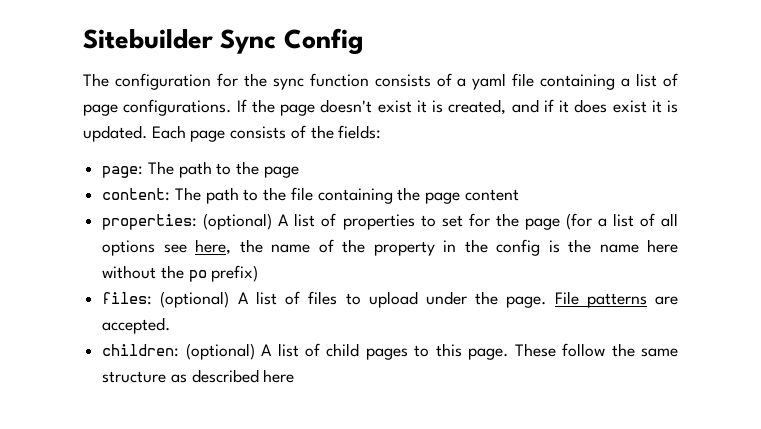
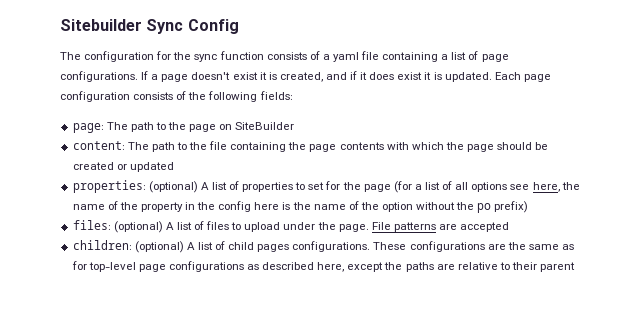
[251,99,275,113] the -> [151,74,159,80] a
(226, 136) none -> [60,91,130,102] configuration
(334, 132) none -> [208,91,258,102] following
(299, 172) none -> [219,122,295,130] on SiteBuilder
[464,189,519,201] content -> [339,142,549,152] [72,162,174,172] contents with which the page should be created or updated
(541, 247) none -> [254,202,280,210] here
[646,239,678,253] here -> [348,201,414,212] of the option
[102,317,171,334] accepted. -> [460,222,510,232] accepted
[414,343,678,360] [102,369,295,383] to this page. These follow the same structure as described here -> [292,241,575,252] [71,261,576,272] configurations. These configurations are the same as for top-level page configurations as described here, except the paths are relative to their parent

